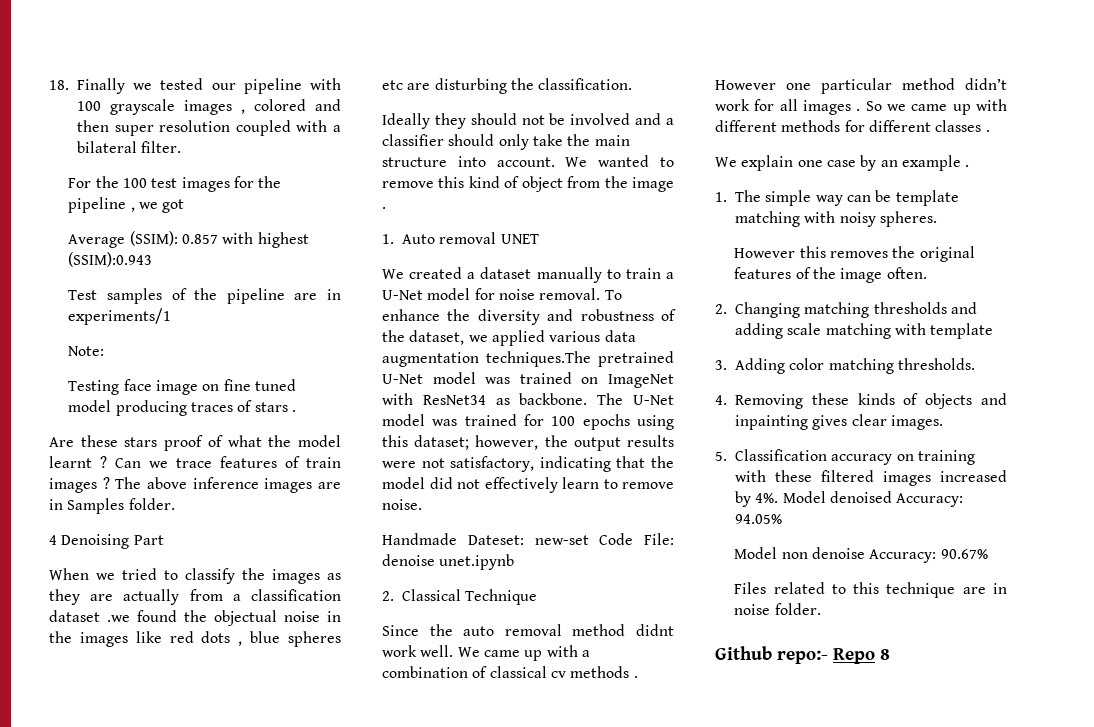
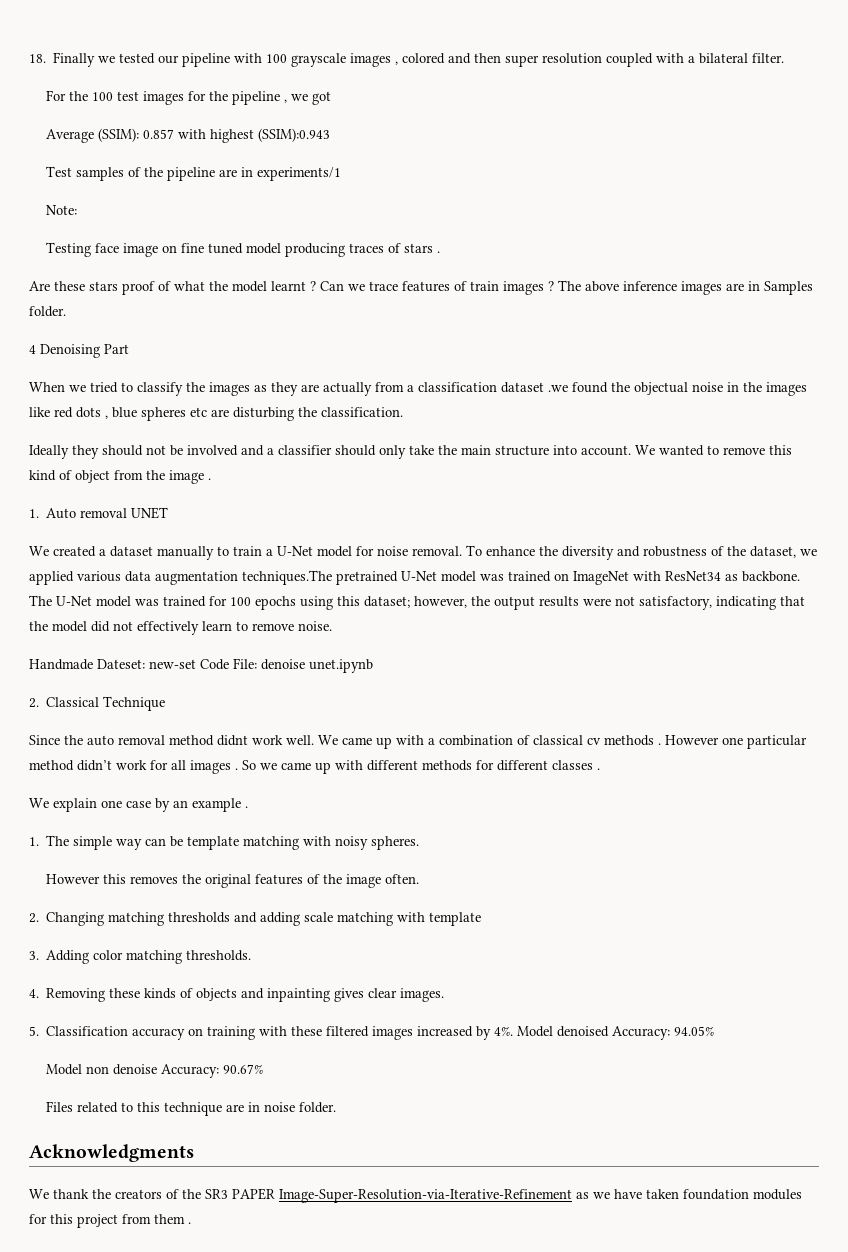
[715,646,890,664] Github repo:- Repo 8 -> [29,1144,194,1162] [29,1188,802,1203] [29,1214,191,1228] Acknowledgments // We thank the creators of the SR3 PAPER Image-Super-Resolution-via-Iterative-Refinement as we have taken foundation modules for this project from them .

